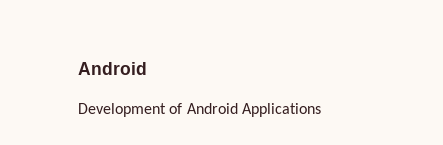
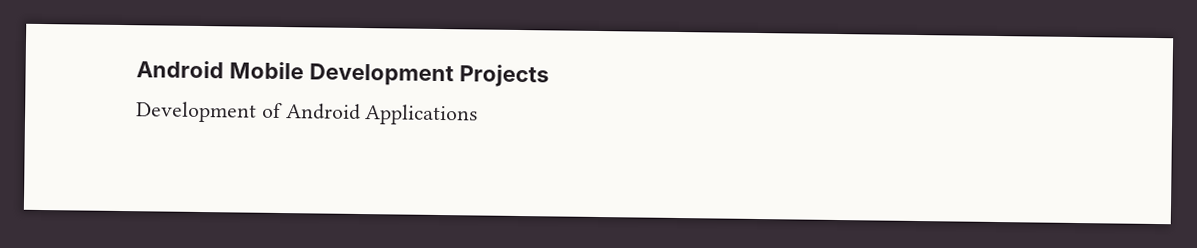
[78,62,147,75] Android -> [136,60,549,88] Android Mobile Development Projects

